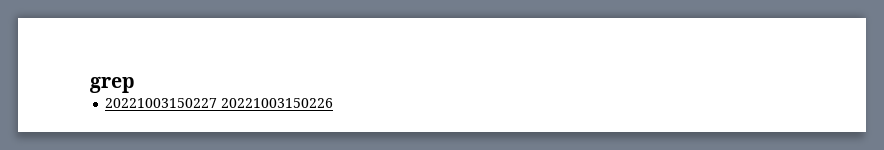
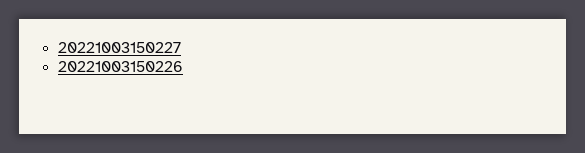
[90,76,135,93] [105,98,218,108] grep // 20221003150227 -> [57,42,181,53] 20221003150227 //

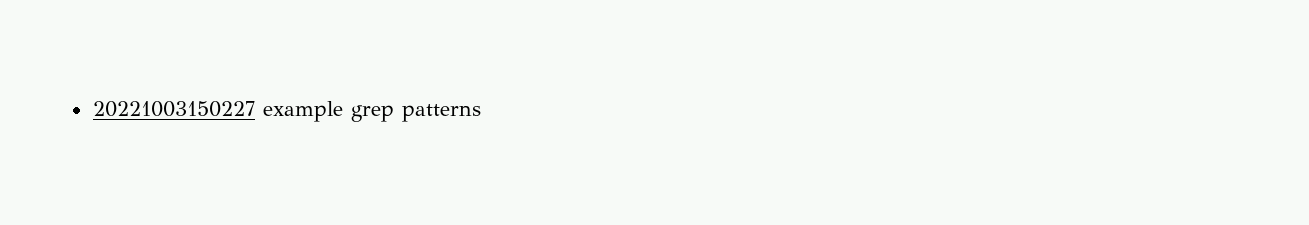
[57,61,183,72] // 20221003150226 -> [262,101,481,122] example grep patterns

